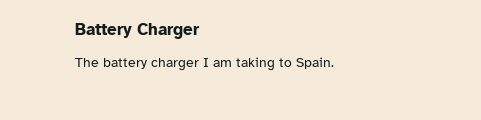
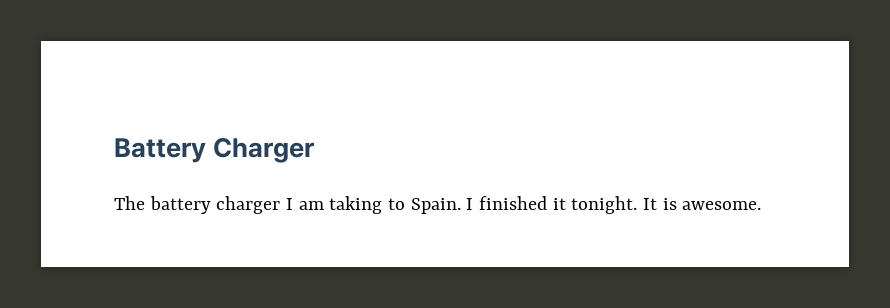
(334, 63) none -> [466,196,762,214] I finished it tonight. It is awesome.

